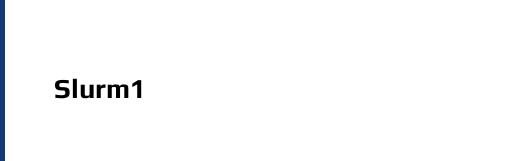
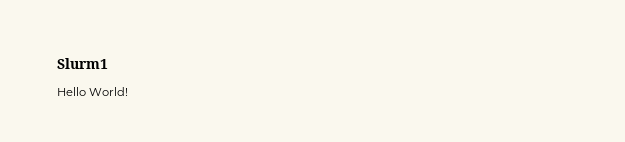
(146, 88) none -> [57,87,129,96] // Hello World!

